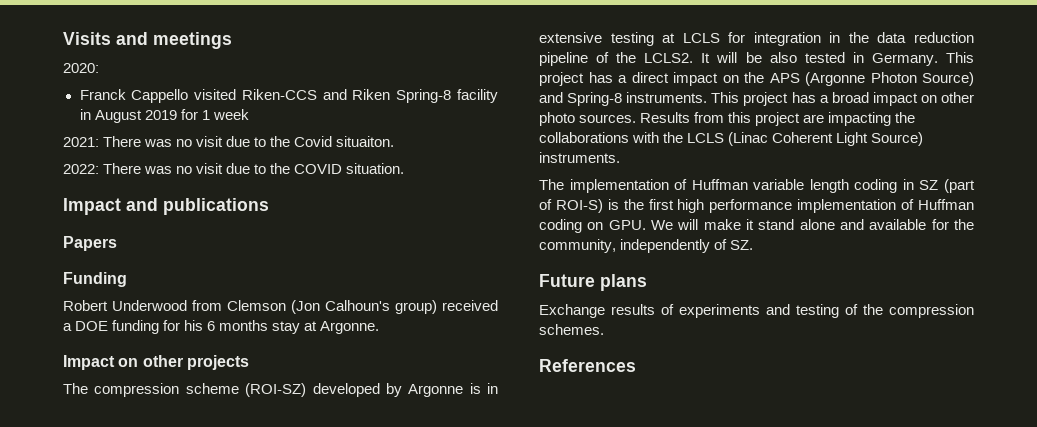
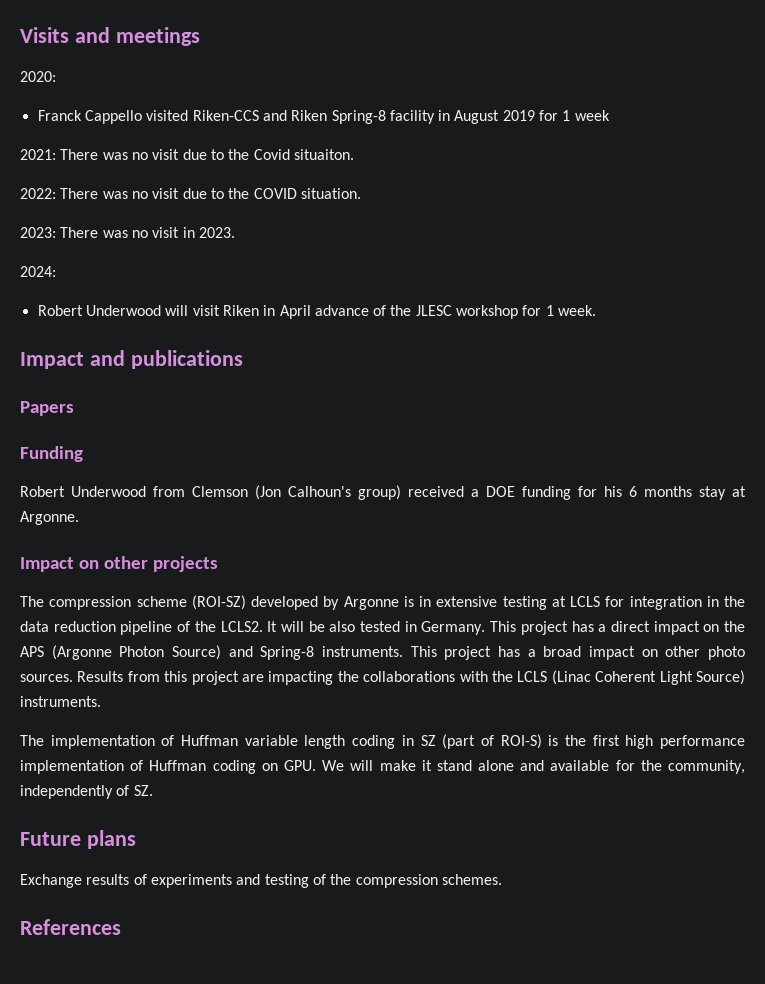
(405, 168) none -> [20,227,235,238] [20,266,56,277] [37,305,597,319] // 2023: There was no visit in 2023. // 2024: // Robert Underwood will visit Riken in April advance of the JLESC workshop for 1 week.

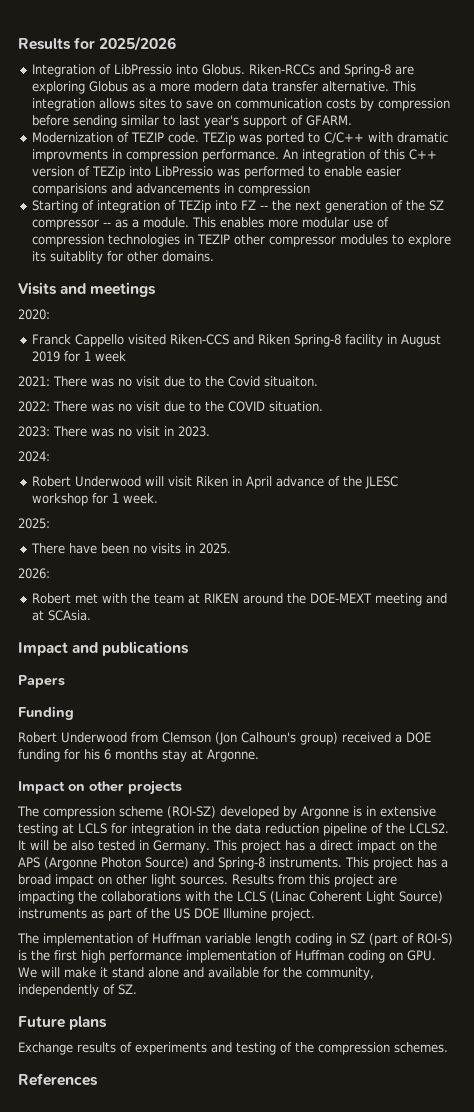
(20, 35) none -> [18,36,177,51] [32,64,415,77] [32,81,417,94] [32,98,451,111] [32,115,353,128] [32,132,449,145] [32,149,438,162] [32,166,402,179] [32,183,311,196] [32,200,445,213] [32,217,390,230] [32,234,452,247] [32,251,215,264] Results for 2025/2026 // Integration of LibPressio into Globus. Riken-RCCs and Spring-8 are exploring Globus as a more modern data transfer alternative. This integration allows sites to save on communication costs by compression before sending similar to last year's support of GFARM. // Modernization of TEZIP code. TEZip was ported to C/C++ with dramatic improvments in compression performance. An integration of this C++ version of TEZip into LibPressio was performed to enable easier comparisions and advancements in compression // Starting of integration of TEZip into FZ -- the next generation of the SZ compressor -- as a module. This enables more modular use of compression technologies in TEZIP other compressor modules to explore its suitablity for other domains. //
(597, 310) none -> [18,518,50,529] [31,543,232,554] [18,568,50,579] [32,593,448,606] [32,610,92,621] // 2025: // There have been no visits in 2025. // 2026: // Robert met with the team at RIKEN around the DOE-MEXT meeting and at SCAsia.
[707,646,745,660] photo -> [151,874,176,887] light
[20,696,101,707] instruments. -> [18,908,315,921] instruments as part of the US DOE Illumine project.

